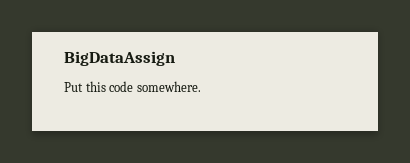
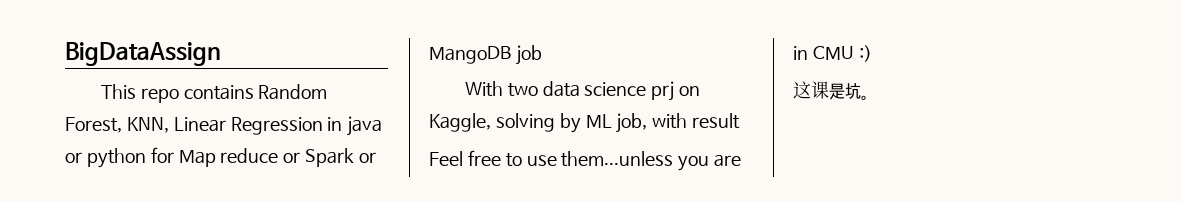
[64,81,201,92] Put this code somewhere. -> [100,84,328,103] [65,116,383,136] [65,147,377,168] [429,45,542,65] [464,81,701,101] [429,113,741,133] [429,150,742,171] [793,45,872,62] [793,81,869,100] This repo contains Random Forest, KNN, Linear Regression in java or python for Map reduce or Spark or MangoDB job // With two data science prj on Kaggle, solving by ML job, with result // Feel free to use them...unless you are in CMU :) // 这课是坑。

